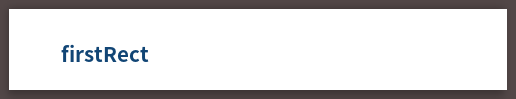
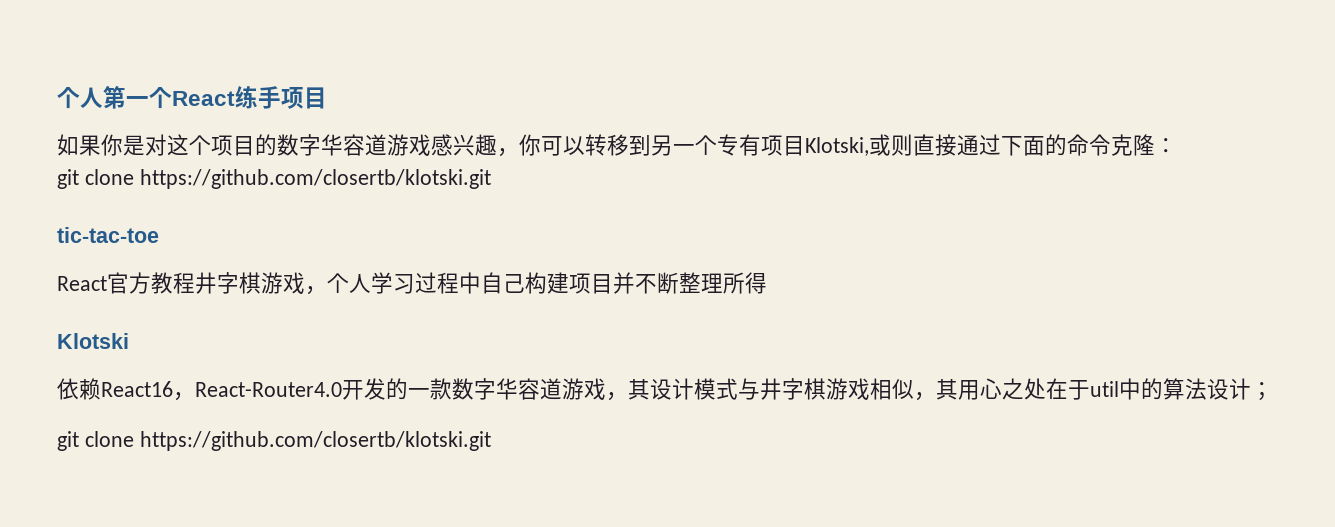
[61,44,149,62] firstRect -> [57,86,327,109] [57,134,1177,157] [57,169,491,189] [57,227,159,243] [57,272,767,295] [57,333,129,349] [57,378,1273,401] [57,431,491,451] 个人第一个React练手项目 // 如果你是对这个项目的数字华容道游戏感兴趣，你可以转移到另一个专有项目Klotski,或则直接通过下面的命令克隆： // git clone https://github.com/closertb/klotski.git // tic-tac-toe // React官方教程井字棋游戏，个人学习过程中自己构建项目并不断整理所得 // Klotski // 依赖React16，React-Router4.0开发的一款数字华容道游戏，其设计模式与井字棋游戏相似，其用心之处在于util中的算法设计； // git clone https://github.com/closertb/klotski.git

